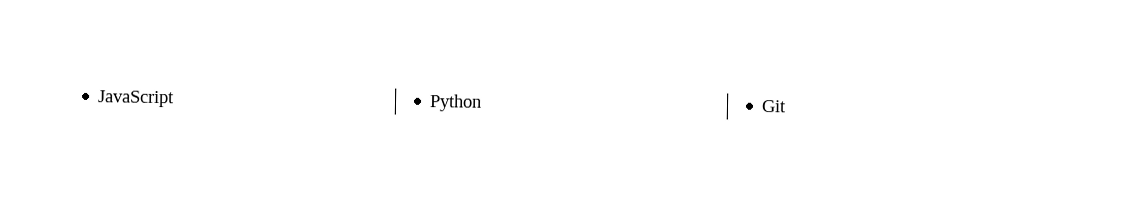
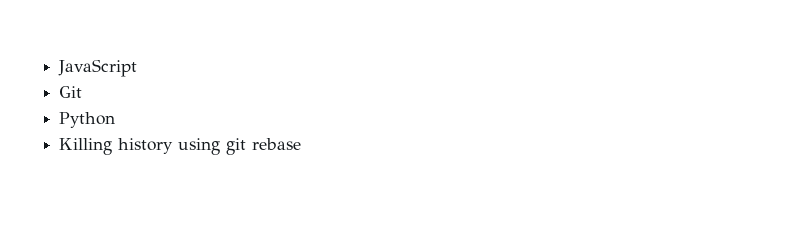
(176, 99) none -> [59,86,83,98] // Git
[761,99,788,113] Git -> [59,138,302,155] Killing history using git rebase

